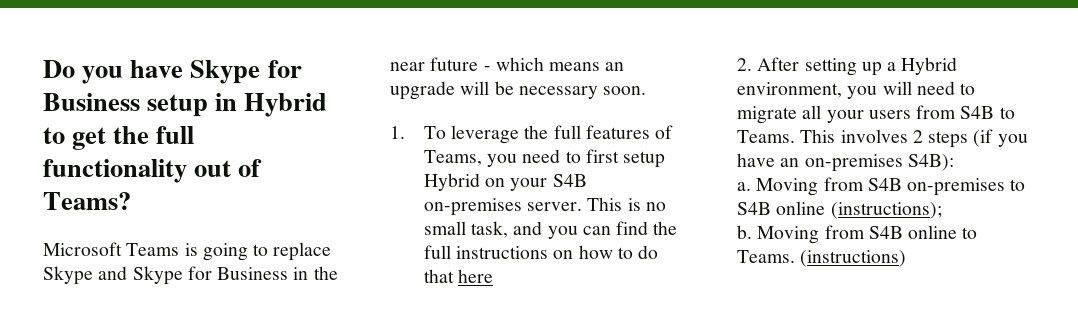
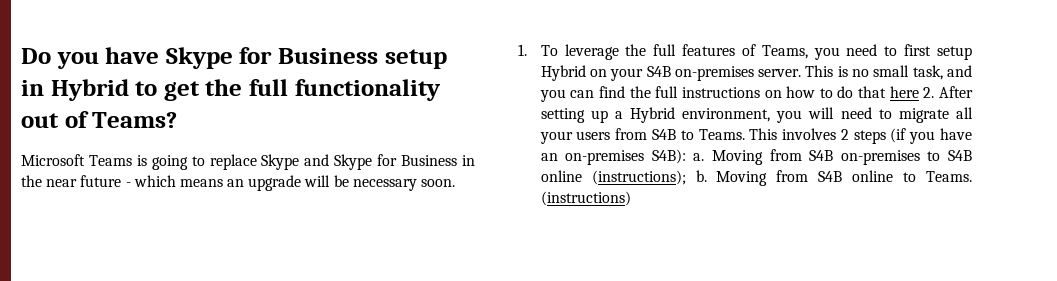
(494, 276) // -> (919, 92) none
(954, 162) // -> (686, 156) none
(942, 210) // -> (686, 177) none

